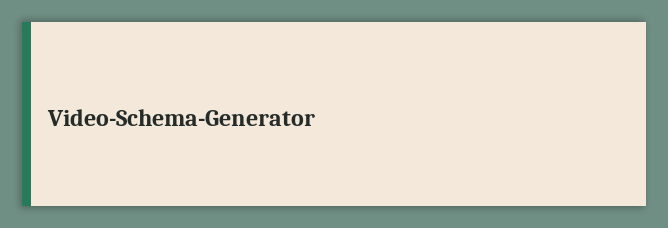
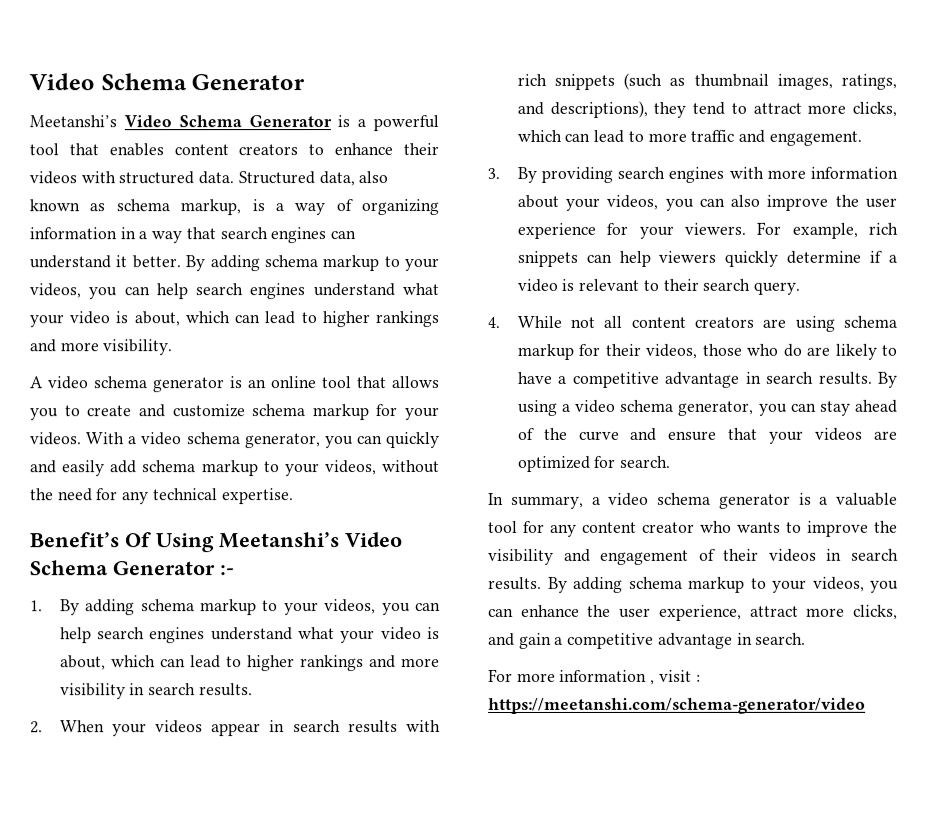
[47,109,315,126] Video-Schema-Generator -> [29,73,306,91] [29,115,439,132] [29,143,439,157] [29,171,389,187] [29,199,439,216] [29,227,357,244] [29,255,439,272] [29,283,439,300] [29,311,440,328] [29,339,173,356] [29,376,439,393] [29,404,440,421] [30,432,440,449] [30,460,440,477] [30,488,294,505] [30,532,403,553] [30,560,235,576] [30,599,442,616] [59,627,441,644] [59,655,440,672] [59,683,253,700] [30,720,441,737] [516,72,897,90] [516,100,897,118] [516,129,862,146] [487,166,898,183] [516,194,897,211] [516,221,898,239] [516,250,897,267] [516,278,801,295] [487,315,897,332] [516,343,897,360] [516,371,897,388] [516,399,898,416] [517,427,898,444] [517,455,672,472] [488,492,898,509] [488,520,898,537] [488,548,899,565] [488,576,899,593] [488,604,898,621] [488,632,807,649] [488,668,701,685] [488,697,866,714] Video Schema Generator // Meetanshi’s Video Schema Generator is a powerful tool that enables content creators to enhance their videos with structured data. Structured data, also known as schema markup, is a way of organizing information in a way that search engines can understand it better. By adding schema markup to your videos, you can help search engines understand what your video is about, which can lead to higher rankings and more visibility. // A video schema generator is an online tool that allows you to create and customize schema markup for your videos. With a video schema generator, you can quickly and easily add schema markup to your videos, without the need for any technical expertise. // Benefit’s Of Using Meetanshi’s Video Schema Generator :- // 1. By adding schema markup to your videos, you can help search engines understand what your video is about, which can lead to higher rankings and more visibility in search results. // 2. When your videos appear in search results with rich snippets (such as thumbnail images, ratings, and descriptions), they tend to attract more clicks, which can lead to more traffic and engagement. // 3. By providing search engines with more information about your videos, you can also improve the user experience for your viewers. For example, rich snippets can help viewers quickly determine if a video is relevant to their search query. // 4. While not all content creators are using schema markup for their videos, those who do are likely to have a competitive advantage in search results. By using a video schema generator, you can stay ahead of the curve and ensure that your videos are optimized for search. // In summary, a video schema generator is a valuable tool for any content creator who wants to improve the visibility and engagement of their videos in search results. By adding schema markup to your videos, you can enhance the user experience, attract more clicks, and gain a competitive advantage in search. // For more information , visit : https://meetanshi.com/schema-generator/video

